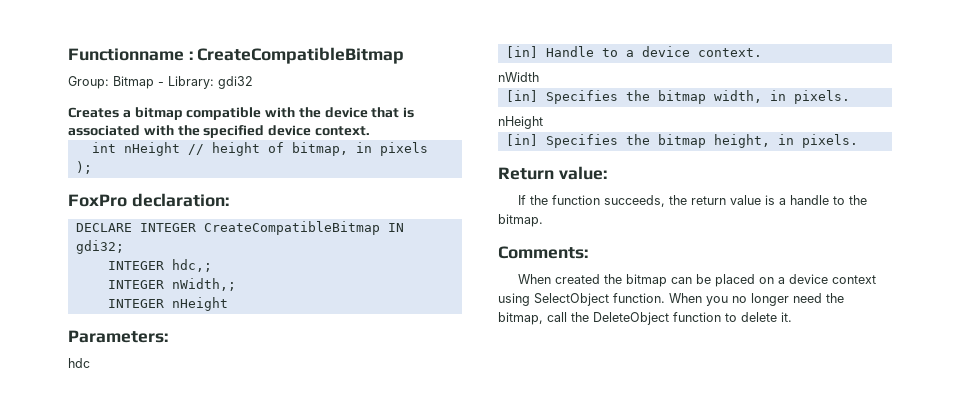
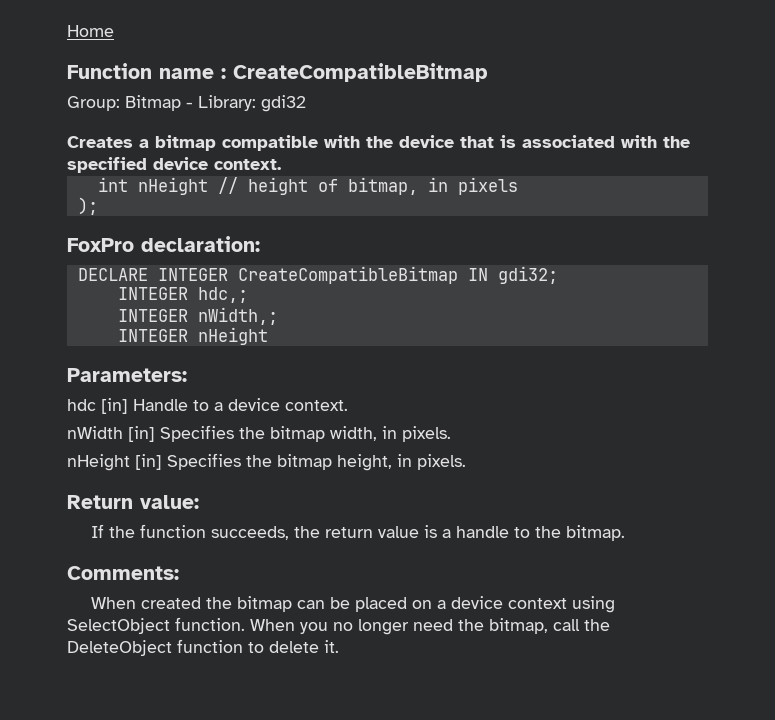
[68,48,184,61] Functionname -> [67,25,114,37] [67,63,214,79] Home // Function name
(90, 363) // -> (96, 405) none
(539, 77) // -> (123, 432) none
(543, 122) // -> (130, 462) none

